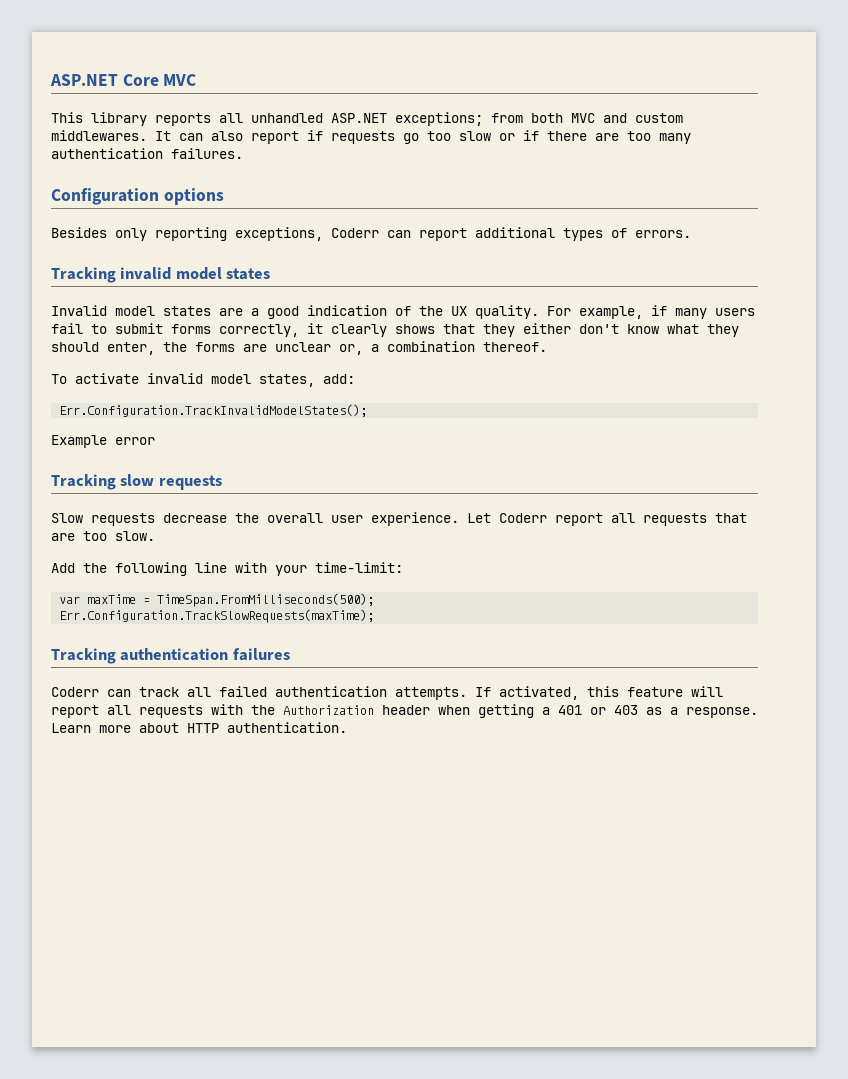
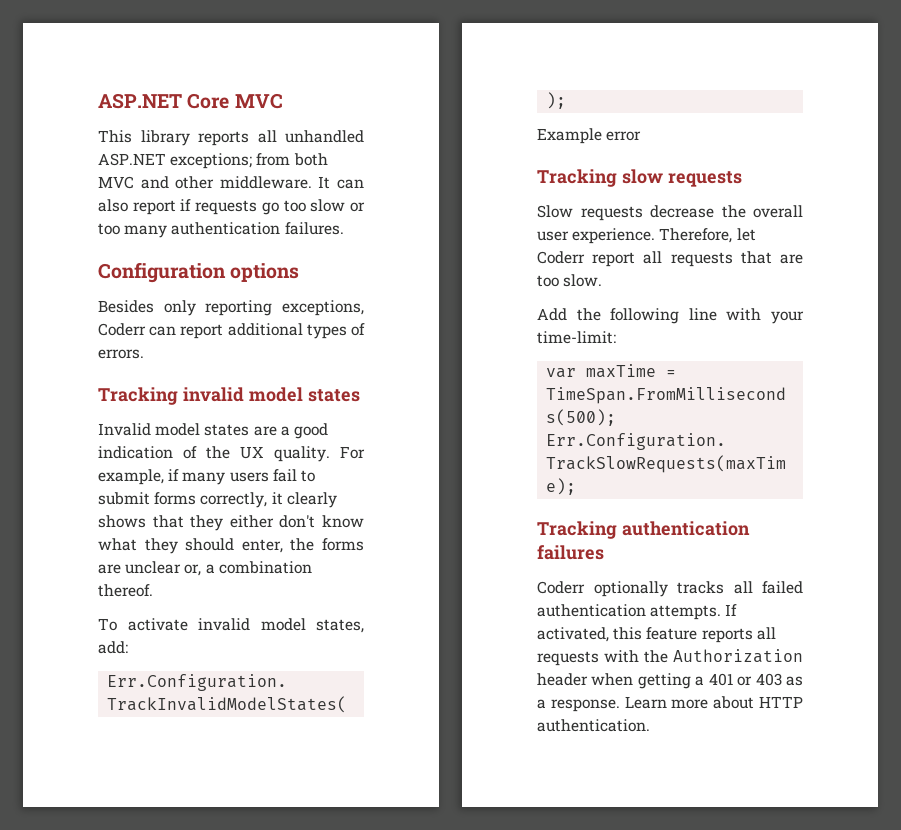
[635,113,683,123] [51,130,147,141] custom middlewares. -> [175,176,312,189] other middleware.
[523,130,619,141] if there are -> (365, 207) none
[467,513,491,523] Let -> [659,228,756,243] Therefore, let
[107,687,179,697] can track -> [593,581,724,597] optionally tracks
[691,686,723,697] [51,705,99,718] will report -> [701,628,753,643] reports

